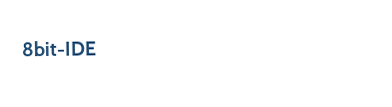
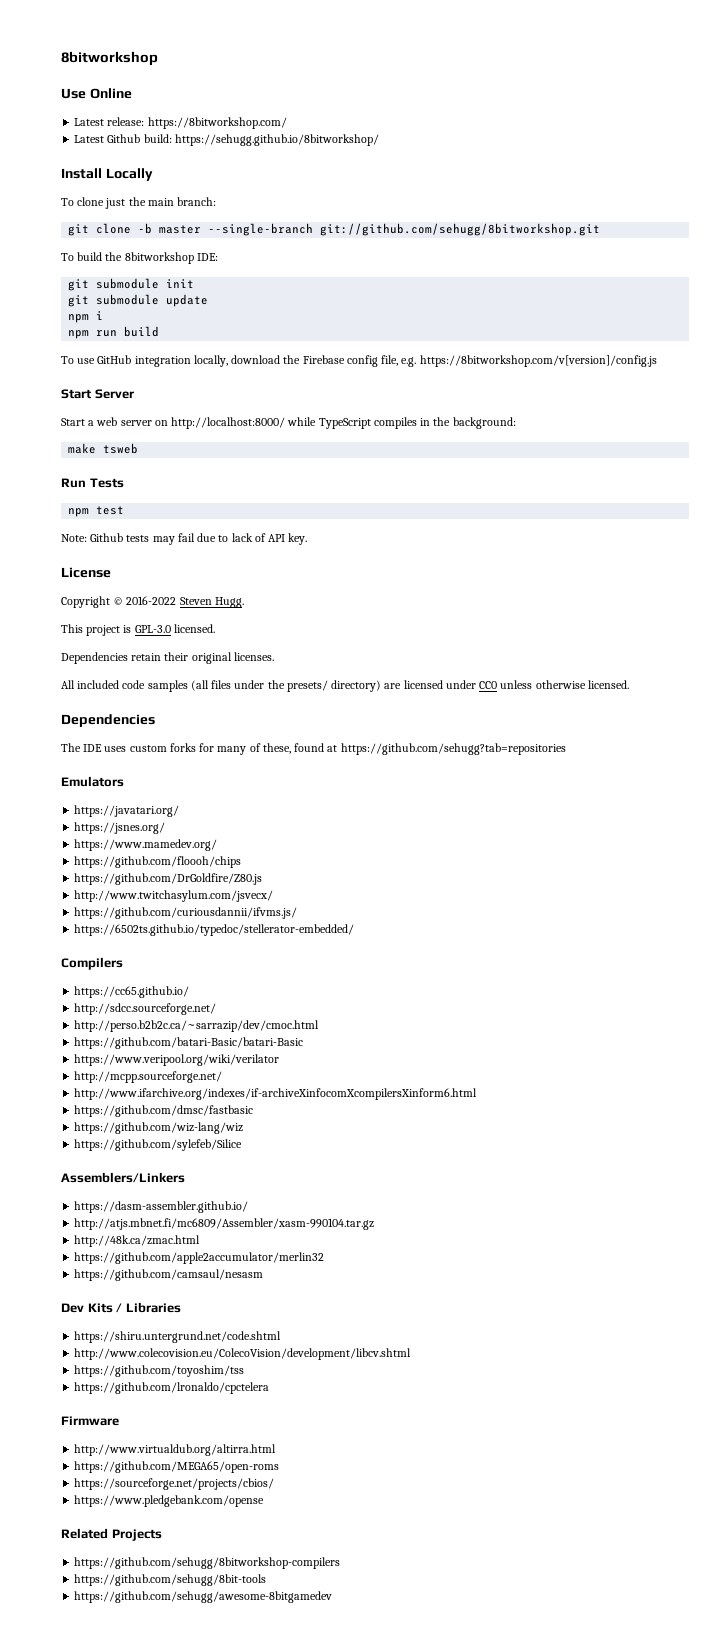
[21,40,97,57] 8bit-IDE -> [61,51,158,66] [61,88,132,99] [74,117,287,129] [74,134,379,146] [61,168,153,181] [61,197,217,209] [68,223,601,236] [61,252,218,264] [68,278,195,291] [68,294,209,307] [68,311,104,323] [68,326,160,339] [61,355,657,367] [61,389,134,399] [61,417,516,429] [68,443,139,454] [61,478,124,488] [68,506,125,517] [61,533,308,545] [61,567,111,578] [61,596,244,608] [61,624,215,636] [61,652,274,664] [61,680,629,692] [61,714,155,727] [61,743,566,755] [61,776,124,787] [74,805,180,817] [74,822,166,834] [74,839,218,851] [74,856,242,868] [74,873,263,885] [74,890,274,902] [74,907,298,919] [74,924,355,936] [61,957,123,970] [74,986,190,998] [74,1003,217,1015] [74,1020,320,1032] [74,1037,304,1049] [74,1054,280,1066] [74,1071,223,1083] [74,1088,478,1100] [74,1105,254,1117] [74,1122,244,1134] [74,1139,243,1151] [61,1172,185,1183] [74,1201,249,1213] [74,1218,375,1230] [74,1235,201,1247] [74,1252,325,1264] [74,1269,264,1281] [61,1302,181,1313] [74,1331,282,1343] [74,1348,412,1360] [74,1365,245,1377] [74,1382,270,1394] [61,1416,119,1426] [74,1444,277,1456] [74,1461,280,1473] [74,1478,275,1490] [74,1495,265,1507] [61,1528,162,1541] [74,1557,341,1569] [74,1574,267,1586] [74,1591,333,1603] 8bitworkshop // Use Online // Latest release: https://8bitworkshop.com/ // Latest Github build: https://sehugg.github.io/8bitworkshop/ // Install Locally // To clone just the main branch: // git clone -b master --single-branch git://github.com/sehugg/8bitworkshop.git // To build the 8bitworkshop IDE: // git submodule init // git submodule update // npm i // npm run build // To use GitHub integration locally, download the Firebase config file, e.g. https://8bitworkshop.com/v[version]/config.js // Start Server // Start a web server on http://localhost:8000/ while TypeScript compiles in the background: // make tsweb // Run Tests // npm test // Note: Github tests may fail due to lack of API key. // License // Copyright © 2016-2022 Steven Hugg. // This project is GPL-3.0 licensed. // Dependencies retain their original licenses. // All included code samples (all files under the presets/ directory) are licensed under CC0 unless otherwise licensed. // Dependencies // The IDE uses custom forks for many of these, found at https://github.com/sehugg?tab=repositories // Emulators // https://javatari.org/ // https://jsnes.org/ // https://www.mamedev.org/ // https://github.com/floooh/chips // https://github.com/DrGoldfire/Z80.js // http://www.twitchasylum.com/jsvecx/ // https://github.com/curiousdannii/ifvms.js/ // https://6502ts.github.io/typedoc/stellerator-embedded/ // Compilers // https://cc65.github.io/ // http://sdcc.sourceforge.net/ // http://perso.b2b2c.ca/~sarrazip/dev/cmoc.html // https://github.com/batari-Basic/batari-Basic // https://www.veripool.org/wiki/verilator // http://mcpp.sourceforge.net/ // http://www.ifarchive.org/indexes/if-archiveXinfocomXcompilersXinform6.html // https://github.com/dmsc/fastbasic // https://github.com/wiz-lang/wiz // https://github.com/sylefeb/Silice // Assemblers/Linkers // https://dasm-assembler.github.io/ // http://atjs.mbnet.fi/mc6809/Assembler/xasm-990104.tar.gz // http://48k.ca/zmac.html // https://github.com/apple2accumulator/merlin32 // https://github.com/camsaul/nesasm // Dev Kits / Libraries // https://shiru.untergrund.net/code.shtml // http://www.colecovision.eu/ColecoVision/development/libcv.shtml // https://github.com/toyoshim/tss // https://github.com/lronaldo/cpctelera // Firmware // http://www.virtualdub.org/altirra.html // https://github.com/MEGA65/open-roms // https://sourceforge.net/projects/cbios/ // https://www.pledgebank.com/opense // Related Projects // https://github.com/sehugg/8bitworkshop-compilers // https://github.com/sehugg/8bit-tools // https://github.com/sehugg/awesome-8bitgamedev

